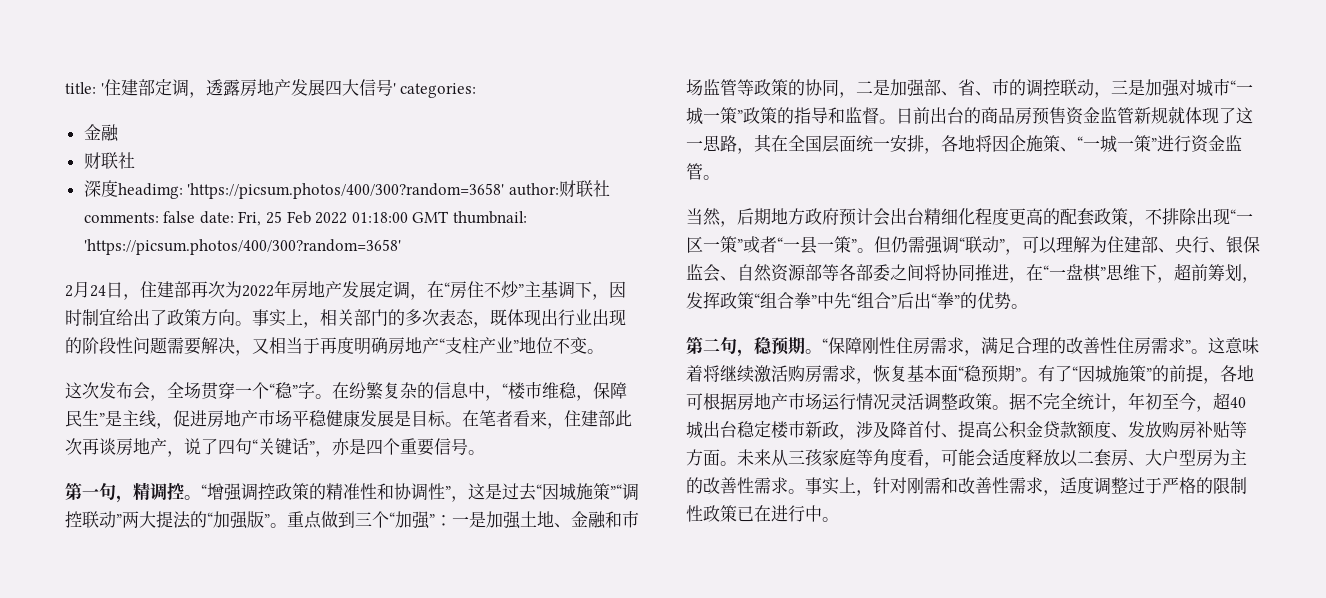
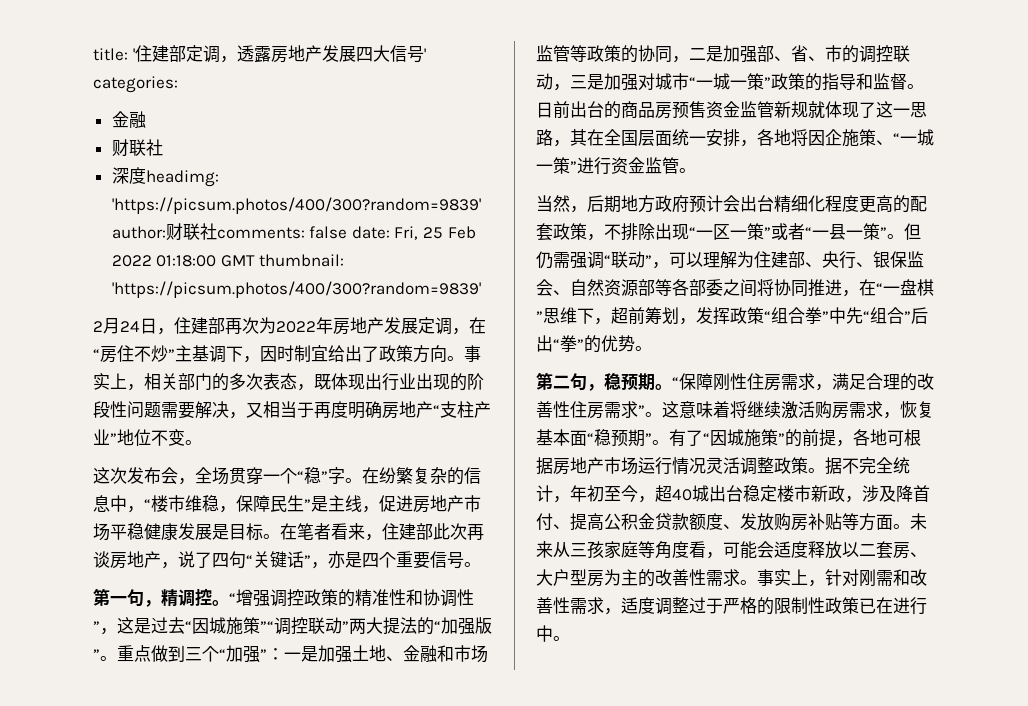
[187,183,505,199] 'https://picsum.photos/400/300?random=3658' -> [111,197,481,214] 'https://picsum.photos/400/300?random=9839'
[83,239,401,255] 'https://picsum.photos/400/300?random=3658' -> [111,281,481,298] 'https://picsum.photos/400/300?random=9839'

